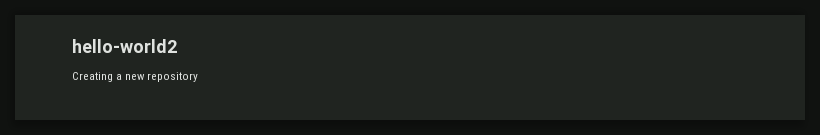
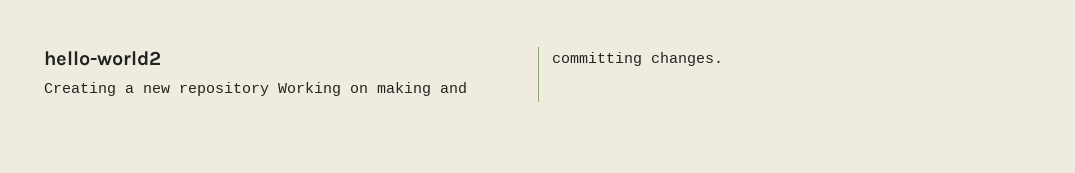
(199, 77) none -> [278,82,467,96] [552,52,723,66] Working on making and committing changes.

